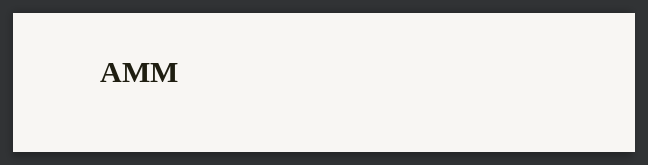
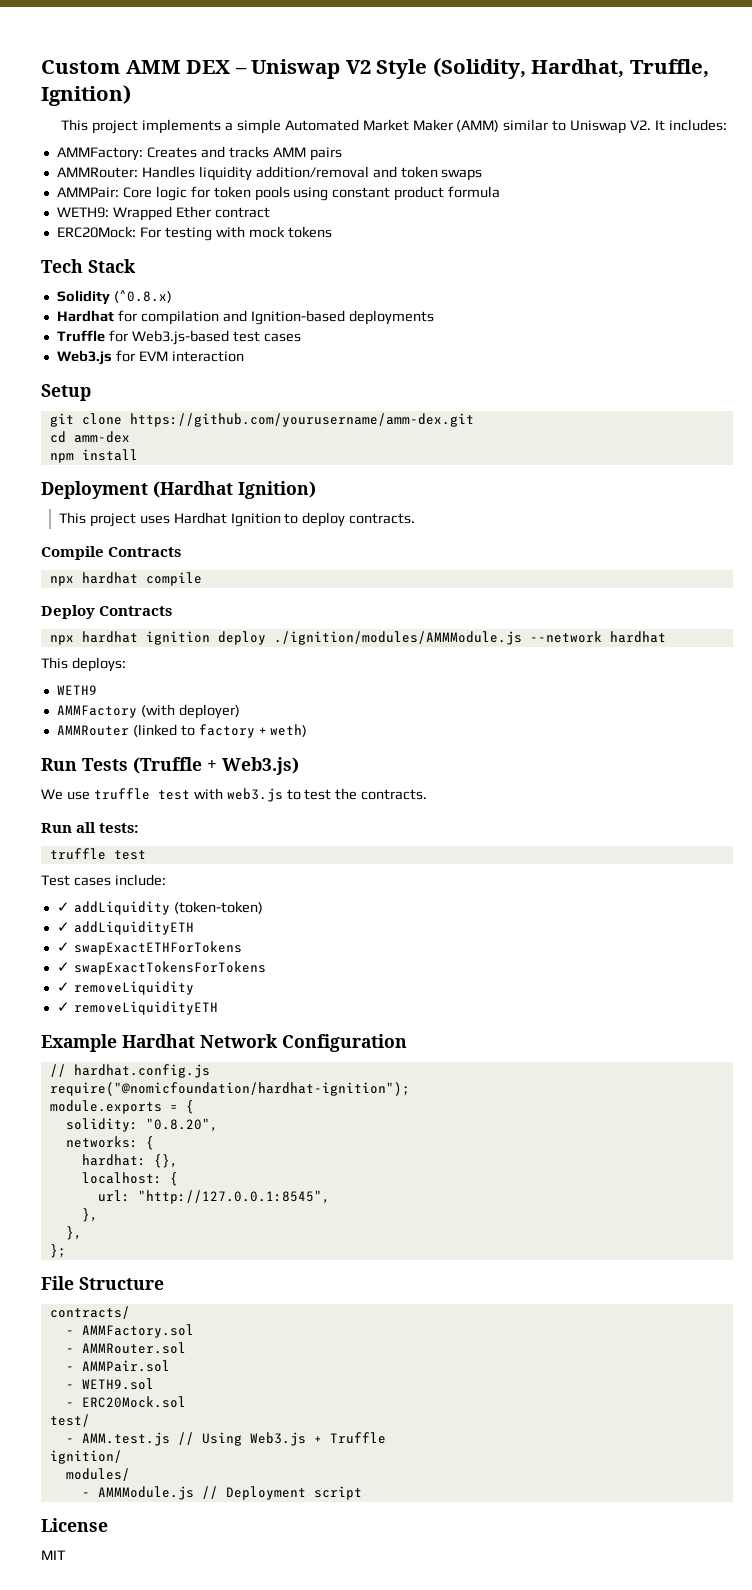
[100,63,178,82] AMM -> [41,58,709,79] [41,85,131,106] [61,119,727,134] [56,146,342,161] [56,166,483,181] [56,186,501,201] [56,206,270,221] [56,226,332,241] [41,259,136,273] [56,290,172,305] [56,310,434,325] [56,330,301,345] [56,350,244,365] [41,384,91,401] [49,413,474,427] [49,431,130,443] [49,449,138,463] [41,481,316,499] [58,512,416,527] [41,546,182,560] [49,572,202,586] [41,605,173,619] [49,631,666,645] [41,657,126,672] [56,685,97,695] [56,704,240,719] [56,724,307,738] [41,757,299,775] [41,788,428,802] [41,822,140,833] [49,848,146,860] [41,874,166,886] [56,901,263,915] [56,921,194,935] [56,941,242,955] [56,961,266,975] [56,981,194,995] [56,1001,218,1015] [41,1034,407,1052] [49,1064,210,1078] [49,1082,410,1096] [49,1100,194,1114] [65,1118,218,1132] [65,1136,154,1150] [81,1154,178,1168] [81,1172,178,1186] [97,1190,330,1204] [81,1208,98,1222] [65,1226,82,1240] [49,1244,66,1258] [41,1276,164,1290] [49,1306,130,1319] [65,1324,194,1338] [65,1342,186,1354] [65,1360,170,1372] [65,1378,154,1390] [65,1396,186,1408] [49,1414,90,1427] [65,1432,386,1446] [49,1450,122,1464] [65,1468,130,1481] [81,1486,362,1500] [41,1518,108,1532] [41,1550,66,1560] Custom AMM DEX – Uniswap V2 Style (Solidity, Hardhat, Truffle, Ignition) // This project implements a simple Automated Market Maker (AMM) similar to Uniswap V2. It includes: // AMMFactory: Creates and tracks AMM pairs // AMMRouter: Handles liquidity addition/removal and token swaps // AMMPair: Core logic for token pools using constant product formula // WETH9: Wrapped Ether contract // ERC20Mock: For testing with mock tokens // Tech Stack // Solidity (^0.8.x) // Hardhat for compilation and Ignition-based deployments // Truffle for Web3.js-based test cases // Web3.js for EVM interaction // Setup // git clone https://github.com/yourusername/amm-dex.git // cd amm-dex // npm install // Deployment (Hardhat Ignition) // This project uses Hardhat Ignition to deploy contracts. // Compile Contracts // npx hardhat compile // Deploy Contracts // npx hardhat ignition deploy ./ignition/modules/AMMModule.js --network hardhat // This deploys: // WETH9 // AMMFactory (with deployer) // AMMRouter (linked to factory + weth) // Run Tests (Truffle + Web3.js) // We use truffle test with web3.js to test the contracts. // Run all tests: // truffle test // Test cases include: // ✓ addLiquidity (token-token) // ✓ addLiquidityETH // ✓ swapExactETHForTokens // ✓ swapExactTokensForTokens // ✓ removeLiquidity // ✓ removeLiquidityETH // Example Hardhat Network Configuration // // hardhat.config.js // require("@nomicfoundation/hardhat-ignition"); // module.exports = { // solidity: "0.8.20", // networks: { // hardhat: {}, // localhost: { // url: "http://127.0.0.1:8545", // }, // }, // }; // File Structure // contracts/ // - AMMFactory.sol // - AMMRouter.sol // - AMMPair.sol // - WETH9.sol // - ERC20Mock.sol // test/ // - AMM.test.js // Using Web3.js + Truffle // ignition/ // modules/ // - AMMModule.js // Deployment script // License // MIT

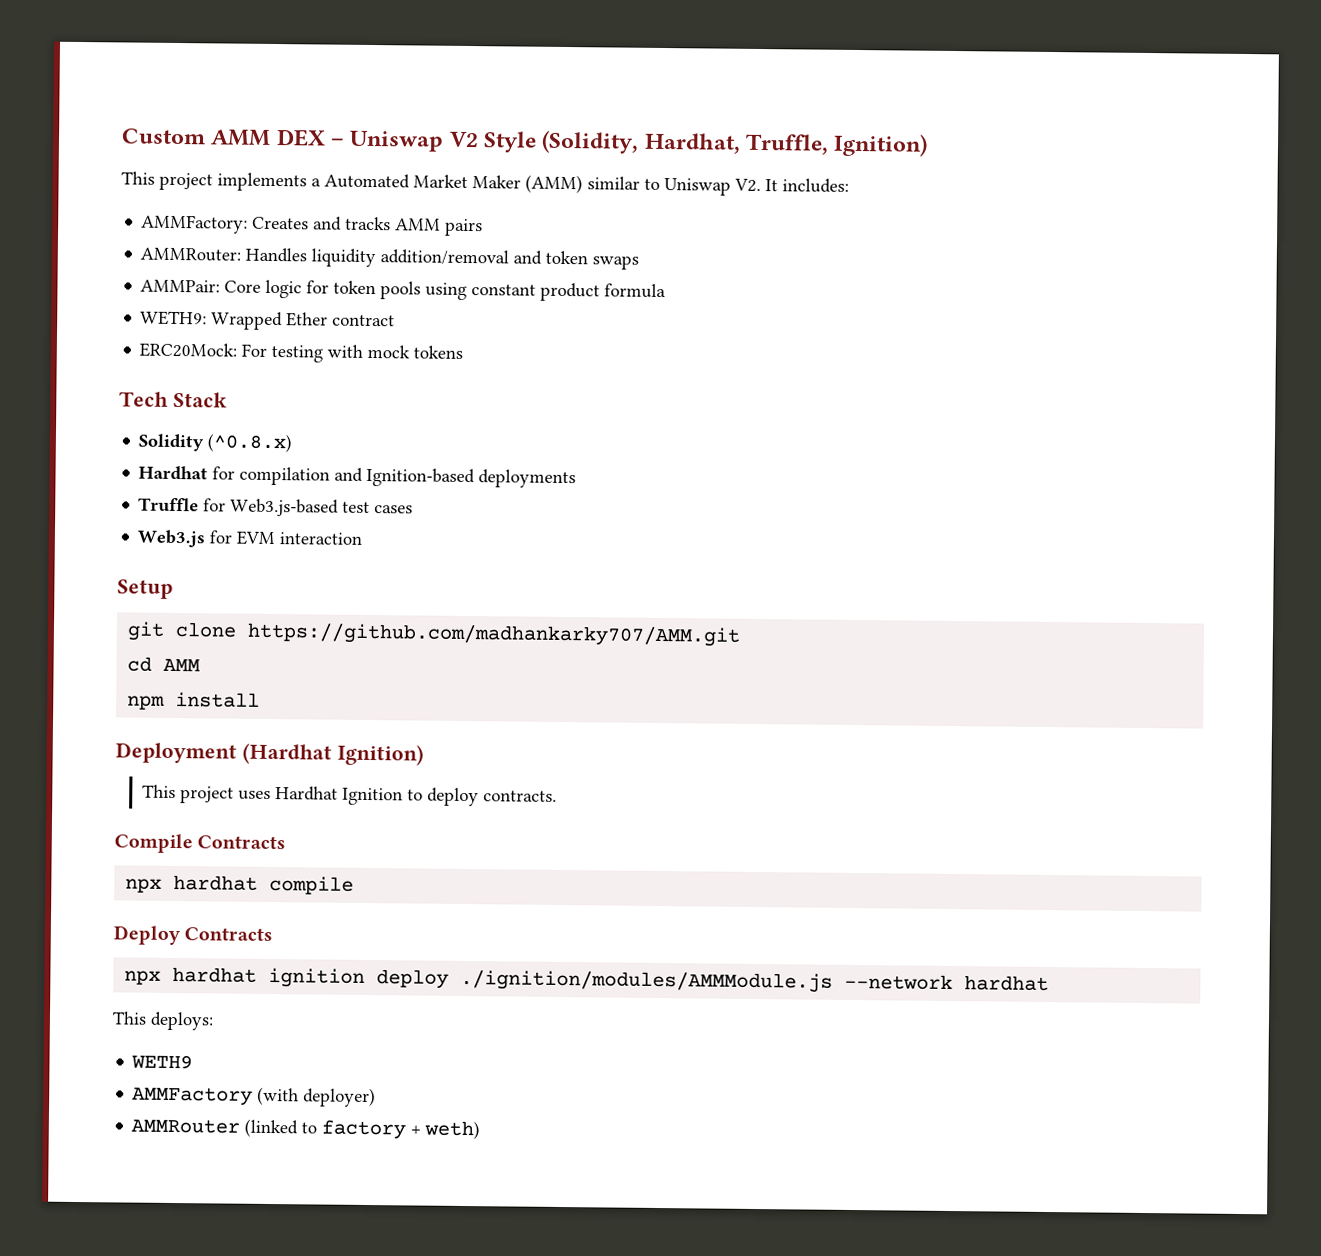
[236,119,281,134] simple -> (321, 182) none
[129,413,474,427] https://github.com/yourusername/amm-dex.git -> [247,622,742,647] https://github.com/madhankarky707/AMM.git
[73,431,130,443] amm-dex -> [163,658,201,672] AMM
[41,757,299,775] [41,788,428,802] [41,822,140,833] [49,848,146,860] [41,874,166,886] [56,901,263,915] [56,921,194,935] [56,941,242,955] [56,961,266,975] [56,981,194,995] [56,1001,218,1015] [41,1034,407,1052] [49,1064,210,1078] [49,1082,410,1096] [49,1100,194,1114] [65,1118,218,1132] [65,1136,154,1150] [81,1154,178,1168] [81,1172,178,1186] [97,1190,330,1204] [81,1208,98,1222] [65,1226,82,1240] [49,1244,66,1258] [41,1276,164,1290] [49,1306,130,1319] [65,1324,194,1338] [65,1342,186,1354] [65,1360,170,1372] [65,1378,154,1390] [65,1396,186,1408] [49,1414,90,1427] [65,1432,386,1446] [49,1450,122,1464] [65,1468,130,1481] [81,1486,362,1500] [41,1518,108,1532] [41,1550,66,1560] // Run Tests (Truffle + Web3.js) // We use truffle test with web3.js to test the contracts. // Run all tests: // truffle test // Test cases include: // ✓ addLiquidity (token-token) // ✓ addLiquidityETH // ✓ swapExactETHForTokens // ✓ swapExactTokensForTokens // ✓ removeLiquidity // ✓ removeLiquidityETH // Example Hardhat Network Configuration // // hardhat.config.js // require("@nomicfoundation/hardhat-ignition"); // module.exports = { // solidity: "0.8.20", // networks: { // hardhat: {}, // localhost: { // url: "http://127.0.0.1:8545", // }, // }, // }; // File Structure // contracts/ // - AMMFactory.sol // - AMMRouter.sol // - AMMPair.sol // - WETH9.sol // - ERC20Mock.sol // test/ // - AMM.test.js // Using Web3.js + Truffle // ignition/ // modules/ // - AMMModule.js // Deployment script // License // MIT -> (481, 1130) none

